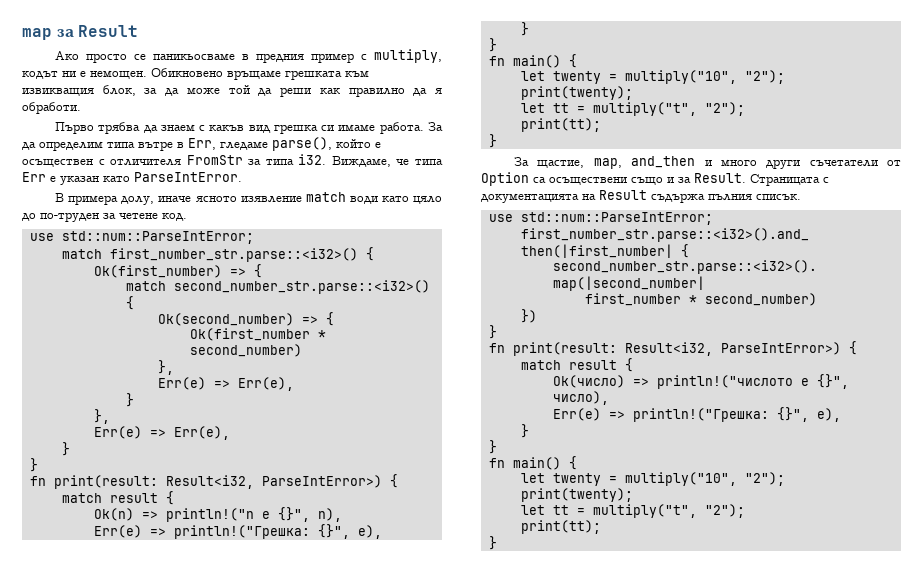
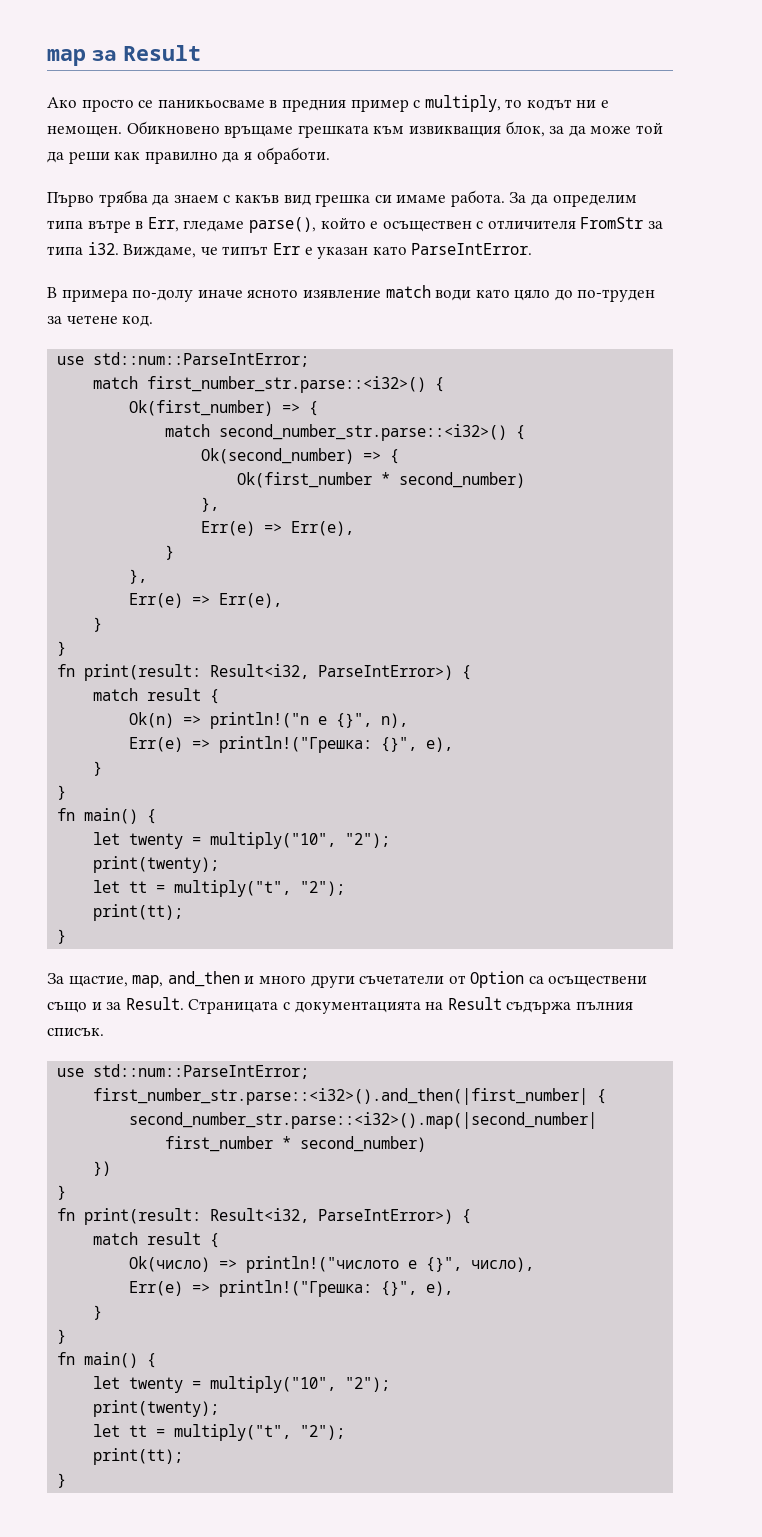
(443, 56) none -> [505,99,523,108] то
[414,159,443,165] типа -> [222,246,269,255] типът
[121,196,155,205] долу, -> [132,289,194,302] по-долу

